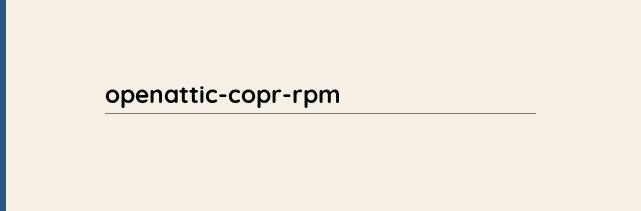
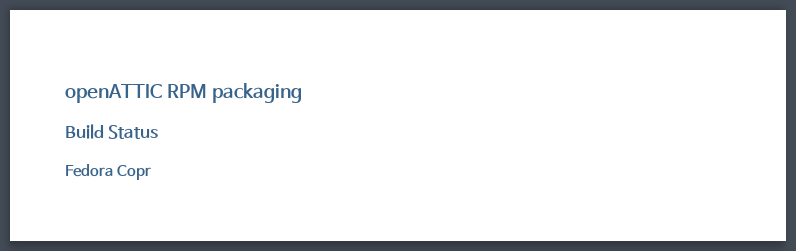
[105,86,341,108] openattic-copr-rpm -> [65,83,302,103] [65,124,159,139] [65,164,151,180] openATTIC RPM packaging // Build Status // Fedora Copr

